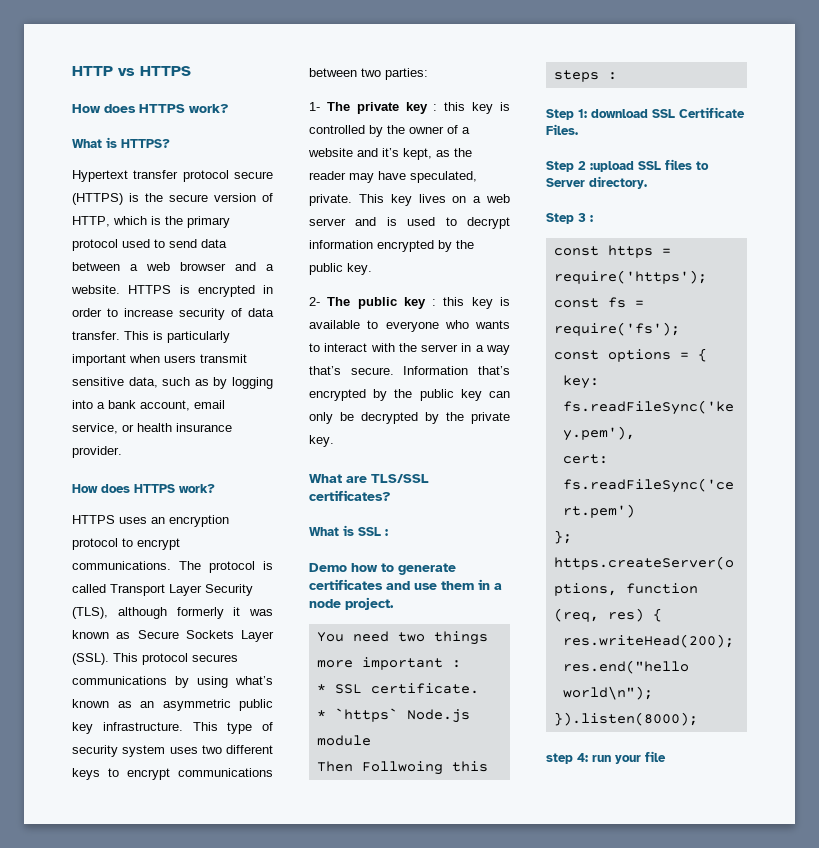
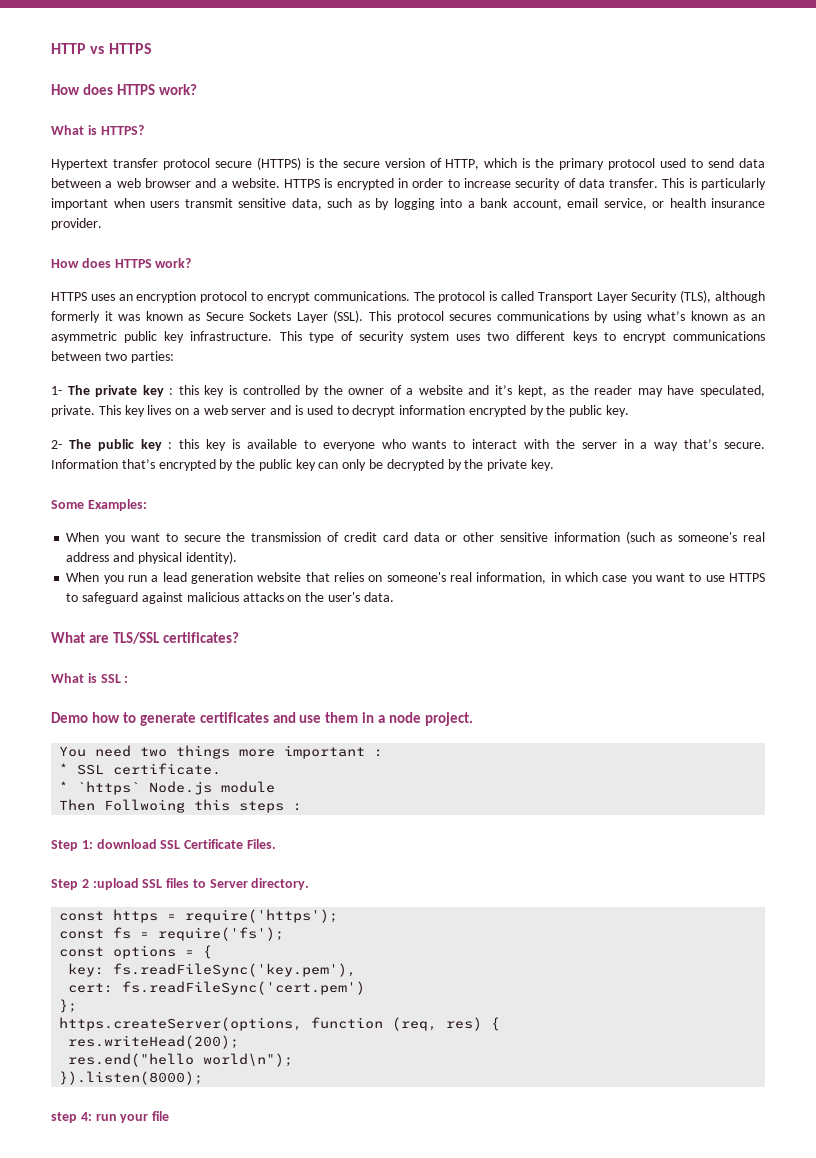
(334, 441) none -> [51,499,147,511] [66,531,766,544] [66,551,237,564] [66,572,766,584] [66,592,394,604] // Some Examples: // When you want to secure the transmission of credit card data or other sensitive information (such as someone's real address and physical identity). // When you run a lead generation website that relies on someone's real information, in which case you want to use HTTPS to safeguard against malicious attacks on the user's data.
[546,213,593,224] // Step 3 : -> (310, 884) none

